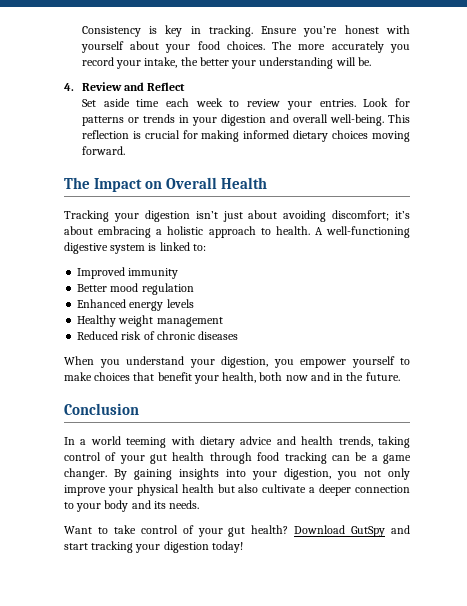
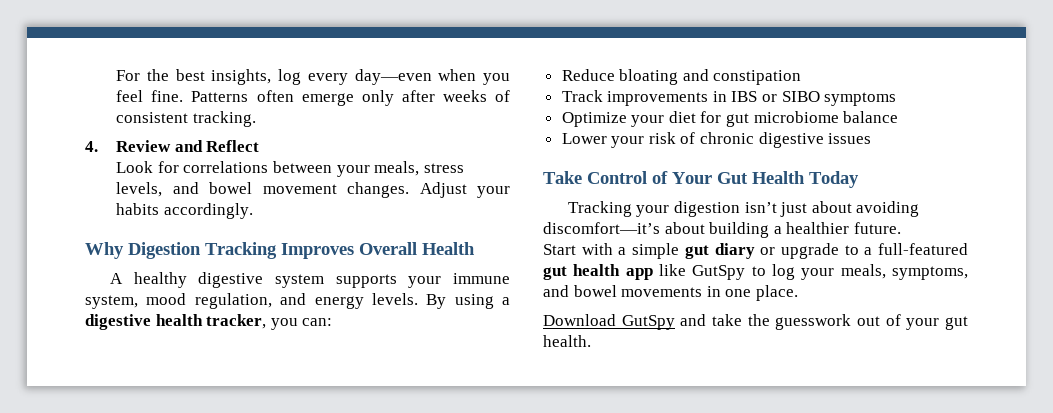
[81,25,410,37] [80,41,410,53] [81,57,371,69] [64,82,186,91] [81,98,410,110] [81,114,410,126] [81,130,410,142] [81,146,125,155] [64,177,268,192] Consistency is key in tracking. Ensure you’re honest with yourself about your food choices. The more accurately you record your intake, the better your understanding will be. // 4. Review and Reflect // Set aside time each week to review your entries. Look for patterns or trends in your digestion and overall well-being. This reflection is crucial for making informed dietary choices moving forward. // The Impact on Overall Health -> [116,69,510,85] [116,90,510,106] [116,111,256,127] [85,140,260,152] [116,161,464,177] [116,182,510,198] [116,203,253,219] [85,242,475,259] [109,272,510,288] [85,293,510,309] [85,314,333,330] [561,69,802,85] [561,90,897,106] [561,111,899,127] [561,132,872,148] [543,171,859,188] For the best insights, log every day—even when you feel fine. Patterns often emerge only after weeks of consistent tracking. // 4. Review and Reflect // Look for correlations between your meals, stress levels, and bowel movement changes. Adjust your habits accordingly. // Why Digestion Tracking Improves Overall Health // A healthy digestive system supports your immune system, mood regulation, and energy levels. By using a digestive health tracker, you can: // Reduce bloating and constipation // Track improvements in IBS or SIBO symptoms // Optimize your diet for gut microbiome balance // Lower your risk of chronic digestive issues // Take Control of Your Gut Health Today
[332,210,410,221] [64,226,410,238] [64,242,206,254] [77,267,179,279] [77,283,194,295] [77,299,194,311] [77,315,223,327] [77,331,239,340] [64,356,410,368] [64,372,400,384] [64,403,139,415] [64,436,410,448] [64,452,412,464] [64,468,410,480] [64,484,410,496] [64,500,200,512] [64,525,410,537] [64,541,243,553] discomfort; it’s about embracing a holistic approach to health. A well-functioning digestive system is linked to: // Improved immunity // Better mood regulation // Enhanced energy levels // Healthy weight management // Reduced risk of chronic diseases // When you understand your digestion, you empower yourself to make choices that benefit your health, both now and in the future. // Conclusion // In a world teeming with dietary advice and health trends, taking control of your gut health through food tracking can be a game changer. By gaining insights into your digestion, you not only improve your physical health but also cultivate a deeper connection to your body and its needs. // Want to take control of your gut health? Download GutSpy and start tracking your digestion today! -> [543,222,901,238] [543,243,968,259] [543,264,968,280] [543,285,798,301] [543,314,968,330] [543,335,591,347] discomfort—it’s about building a healthier future. // Start with a simple gut diary or upgrade to a full-featured gut health app like GutSpy to log your meals, symptoms, and bowel movements in one place. // Download GutSpy and take the guesswork out of your gut health.

